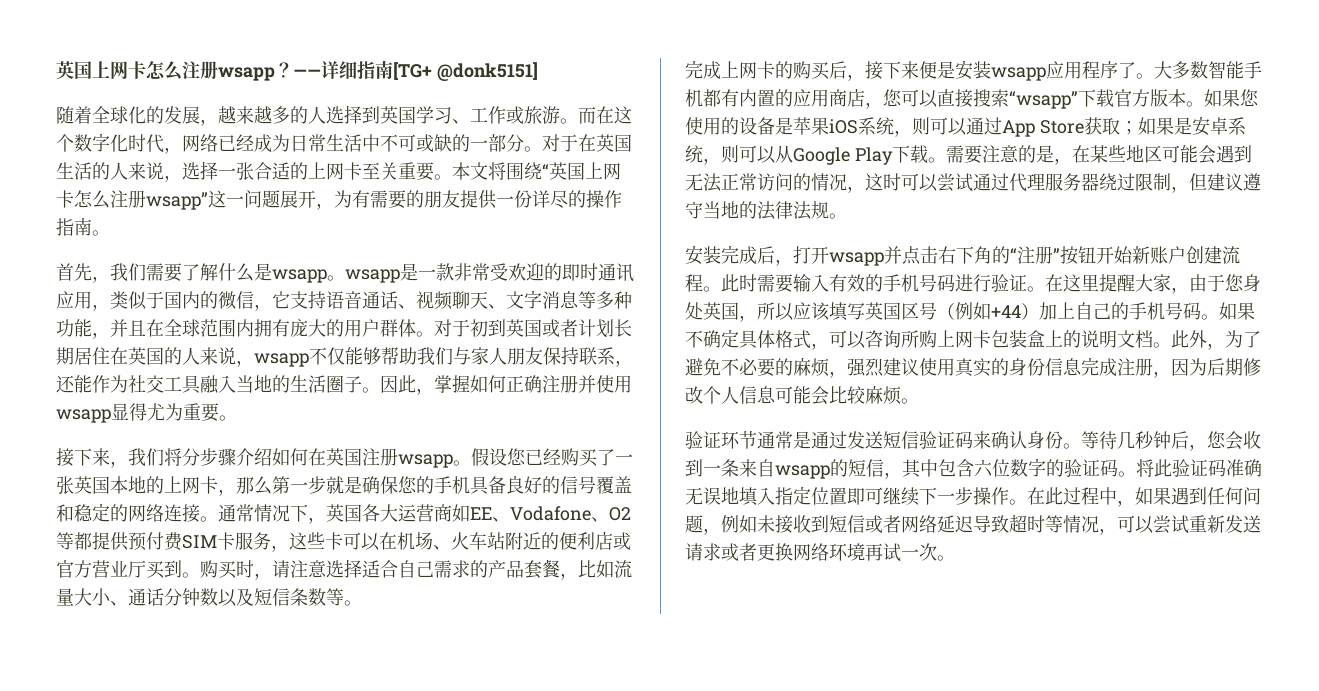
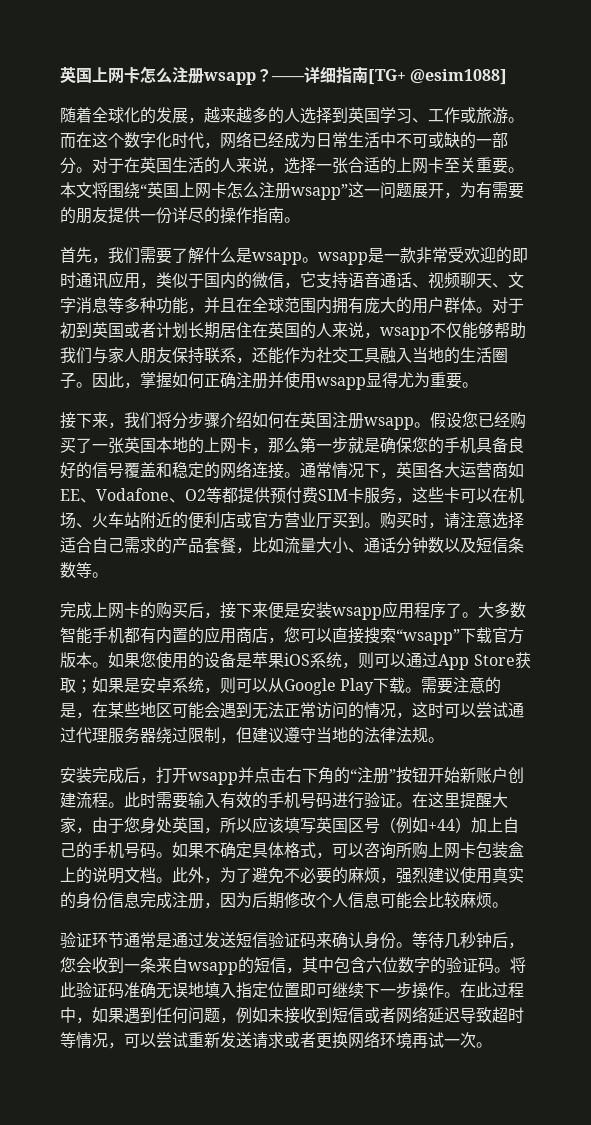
[436,62,538,81] @donk5151] -> [410,69,508,85] @esim1088]

